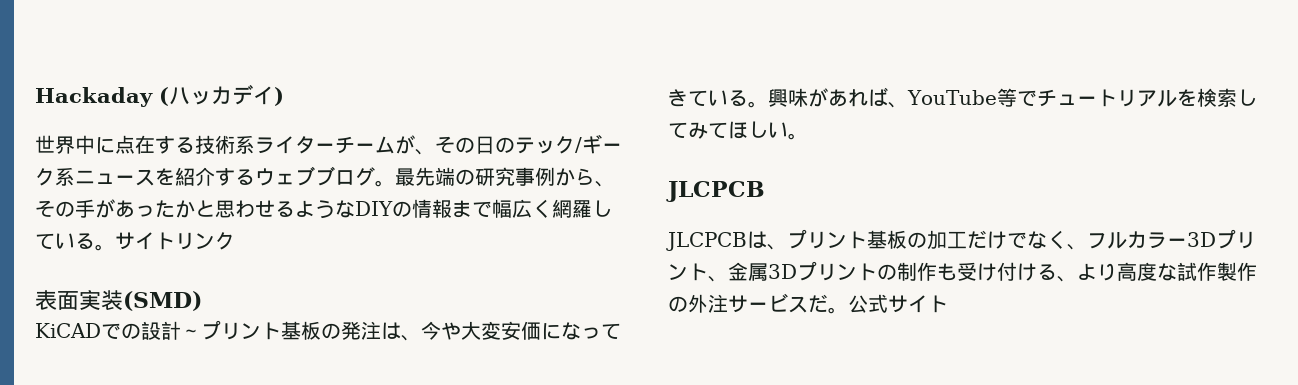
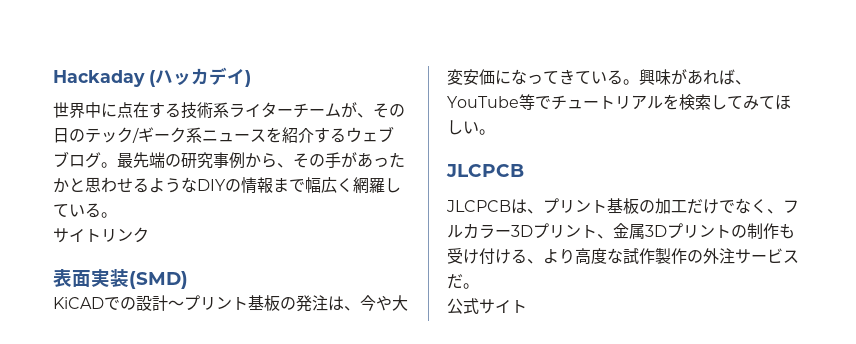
(115, 247) none -> (117, 215) //
(848, 310) none -> (479, 286) //

